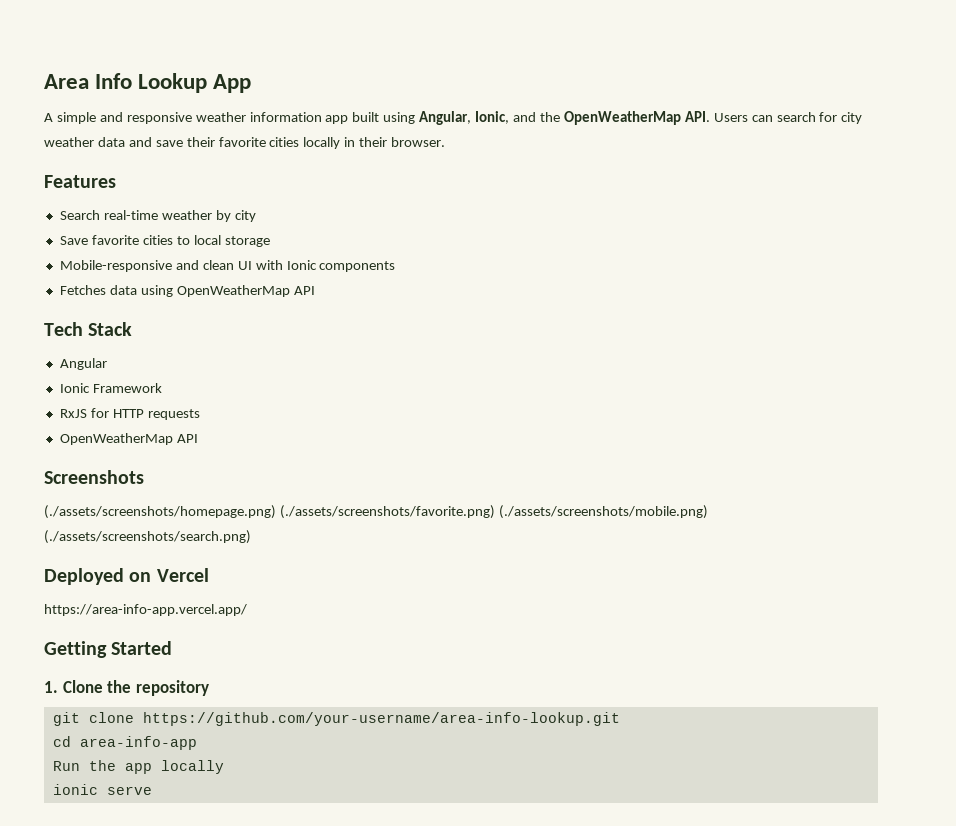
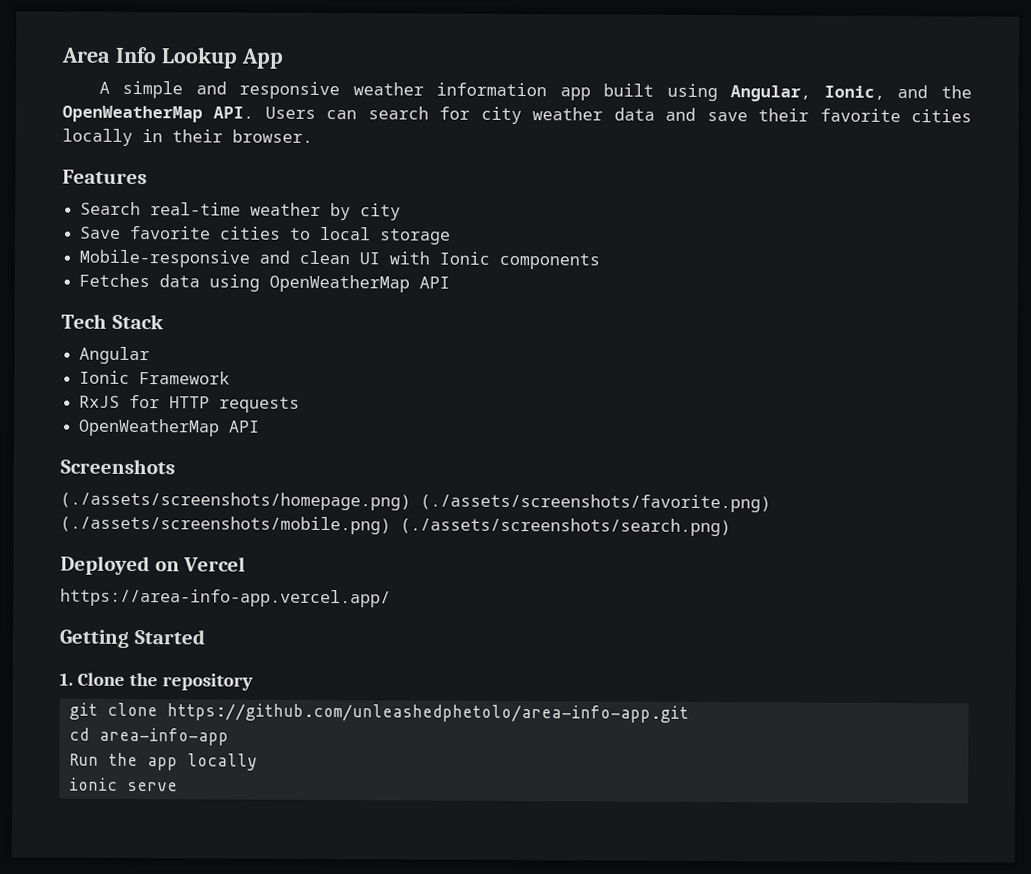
[142,712,620,726] https://github.com/your-username/area-info-lookup.git -> [166,703,689,723] https://github.com/unleashedphetolo/area-info-app.git

